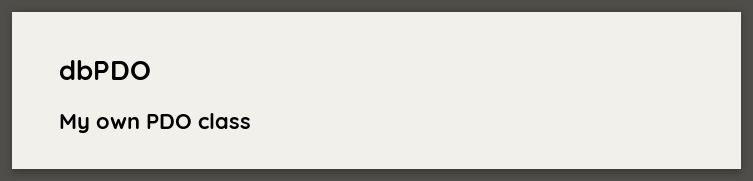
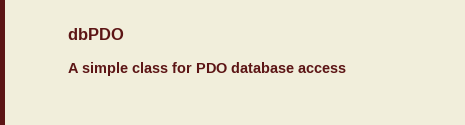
[59,113,251,133] My own PDO class -> [68,62,346,76] A simple class for PDO database access

